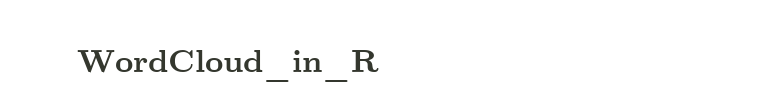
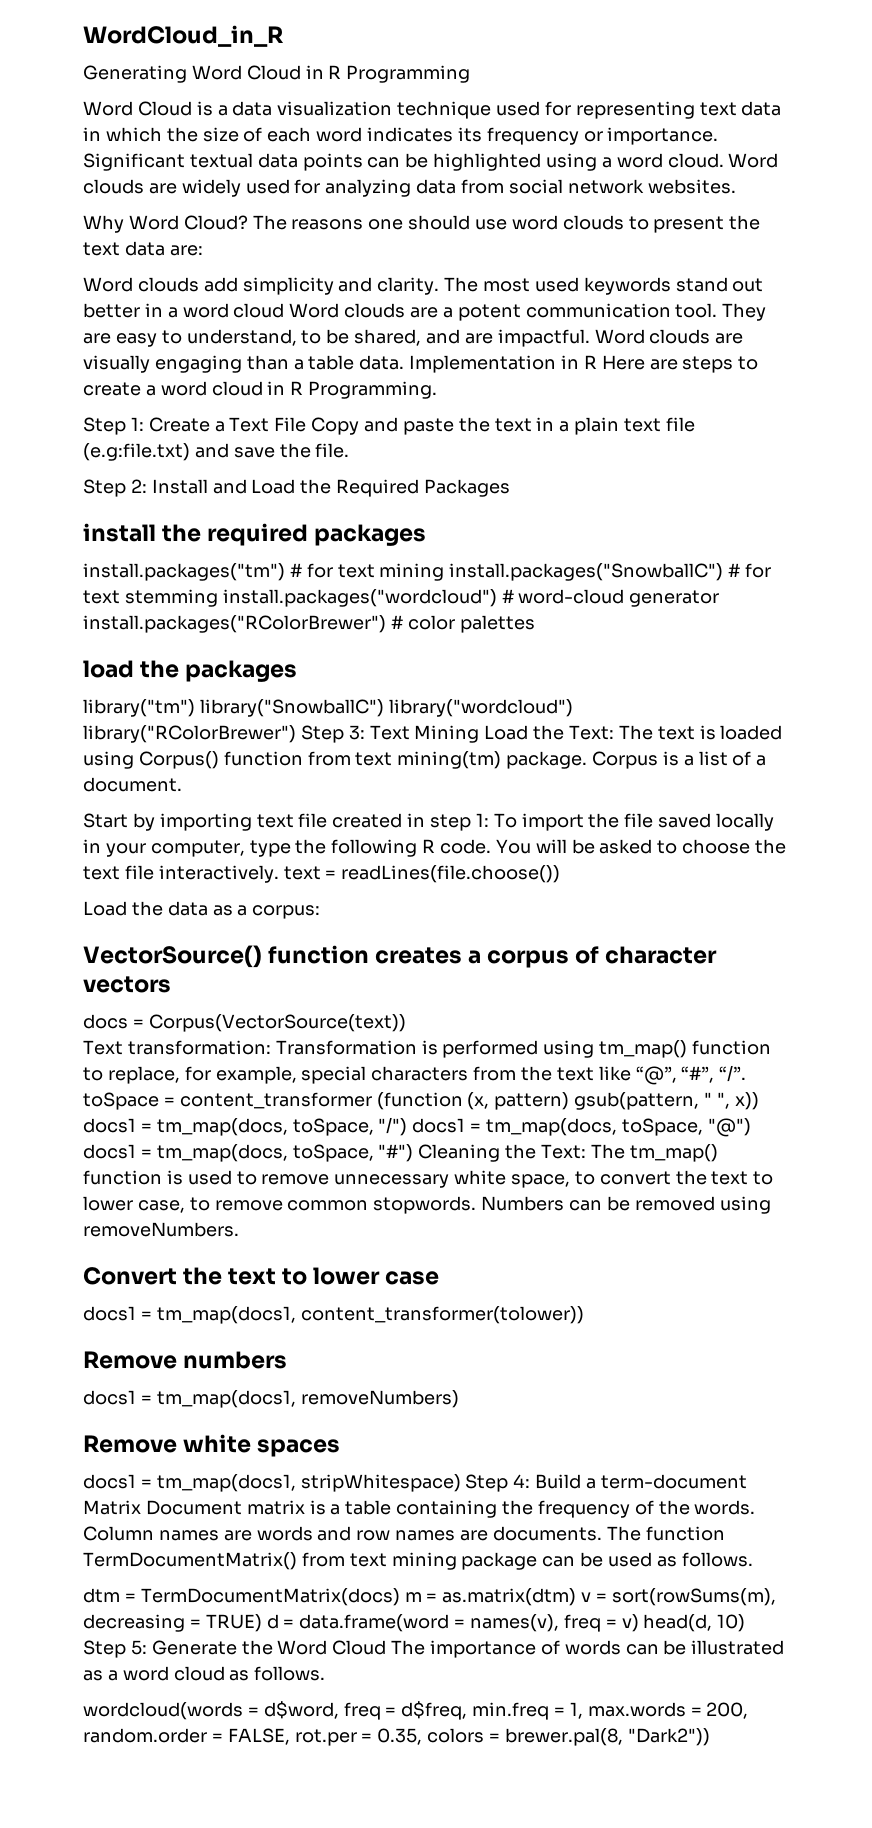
(379, 66) none -> [83,65,471,83] [83,101,782,119] [83,127,719,145] [83,153,779,171] [83,179,736,197] [83,215,761,233] [83,241,203,256] [83,277,764,295] [83,303,767,321] [83,329,744,347] [83,355,759,373] [83,381,438,399] [83,417,695,435] [83,443,350,461] [83,479,511,497] [83,523,427,546] [83,563,772,581] [83,589,720,607] [83,615,535,633] [83,660,298,682] [83,699,573,717] [83,725,783,743] [83,751,767,769] [83,777,182,792] [83,813,775,831] [83,839,787,857] [83,865,561,883] [83,901,321,919] [83,945,718,968] [83,976,171,993] [83,1014,406,1032] [83,1040,772,1058] [83,1065,747,1085] [83,1092,759,1110] [83,1117,751,1137] [83,1144,718,1162] [83,1170,774,1188] [83,1196,771,1214] [83,1222,239,1237] [83,1267,440,1285] [83,1306,584,1324] [83,1351,288,1369] [83,1390,459,1408] [83,1434,341,1457] [83,1474,747,1492] [83,1500,756,1518] [83,1526,725,1541] [83,1552,753,1570] [83,1588,776,1606] [83,1614,746,1632] [83,1640,785,1658] [83,1666,326,1681] [83,1701,749,1720] [83,1728,710,1746] // Generating Word Cloud in R Programming // Word Cloud is a data visualization technique used for representing text data in which the size of each word indicates its frequency or importance. Significant textual data points can be highlighted using a word cloud. Word clouds are widely used for analyzing data from social network websites. // Why Word Cloud? The reasons one should use word clouds to present the text data are: // Word clouds add simplicity and clarity. The most used keywords stand out better in a word cloud Word clouds are a potent communication tool. They are easy to understand, to be shared, and are impactful. Word clouds are visually engaging than a table data. Implementation in R Here are steps to create a word cloud in R Programming. // Step 1: Create a Text File Copy and paste the text in a plain text file (e.g:file.txt) and save the file. // Step 2: Install and Load the Required Packages // install the required packages // install.packages("tm") # for text mining install.packages("SnowballC") # for text stemming install.packages("wordcloud") # word-cloud generator install.packages("RColorBrewer") # color palettes // load the packages // library("tm") library("SnowballC") library("wordcloud") library("RColorBrewer") Step 3: Text Mining Load the Text: The text is loaded using Corpus() function from text mining(tm) package. Corpus is a list of a document. // Start by importing text file created in step 1: To import the file saved locally in your computer, type the following R code. You will be asked to choose the text file interactively. text = readLines(file.choose()) // Load the data as a corpus: // VectorSource() function creates a corpus of character vectors // docs = Corpus(VectorSource(text)) // Text transformation: Transformation is performed using tm_map() function to replace, for example, special characters from the text like “@”, “#”, “/”. toSpace = content_transformer (function (x, pattern) gsub(pattern, " ", x)) docs1 = tm_map(docs, toSpace, "/") docs1 = tm_map(docs, toSpace, "@") docs1 = tm_map(docs, toSpace, "#") Cleaning the Text: The tm_map() function is used to remove unnecessary white space, to convert the text to lower case, to remove common stopwords. Numbers can be removed using removeNumbers. // Convert the text to lower case // docs1 = tm_map(docs1, content_transformer(tolower)) // Remove numbers // docs1 = tm_map(docs1, removeNumbers) // Remove white spaces // docs1 = tm_map(docs1, stripWhitespace) Step 4: Build a term-document Matrix Document matrix is a table containing the frequency of the words. Column names are words and row names are documents. The function TermDocumentMatrix() from text mining package can be used as follows. // dtm = TermDocumentMatrix(docs) m = as.matrix(dtm) v = sort(rowSums(m), decreasing = TRUE) d = data.frame(word = names(v), freq = v) head(d, 10) Step 5: Generate the Word Cloud The importance of words can be illustrated as a word cloud as follows. // wordcloud(words = d$word, freq = d$freq, min.freq = 1, max.words = 200, random.order = FALSE, rot.per = 0.35, colors = brewer.pal(8, "Dark2"))

